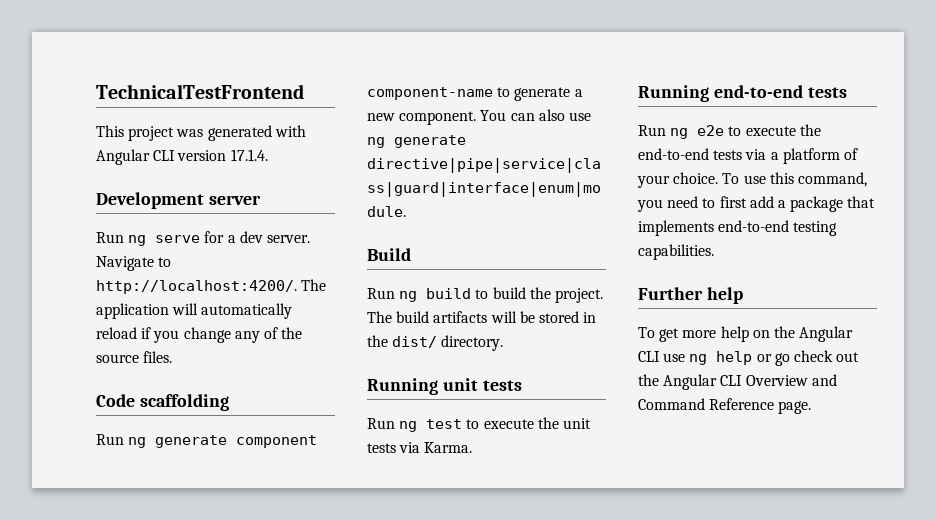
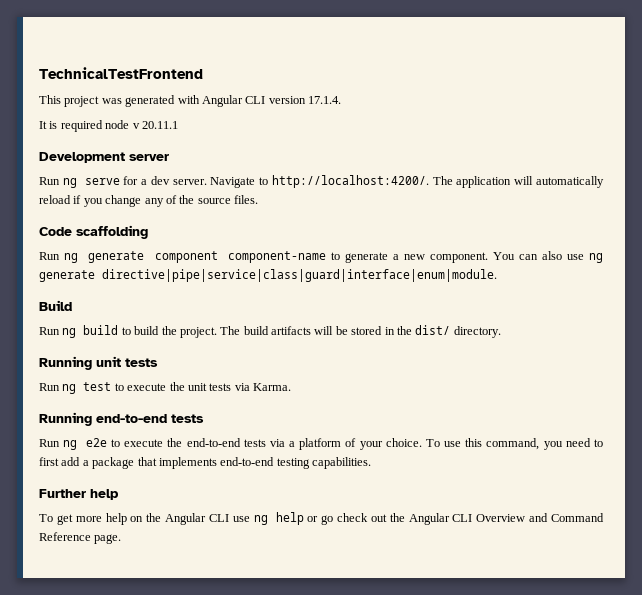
(268, 155) none -> [39,120,178,132] // It is required node v 20.11.1

